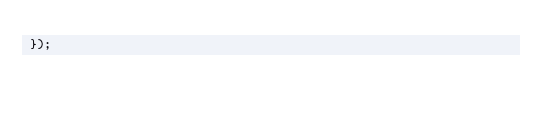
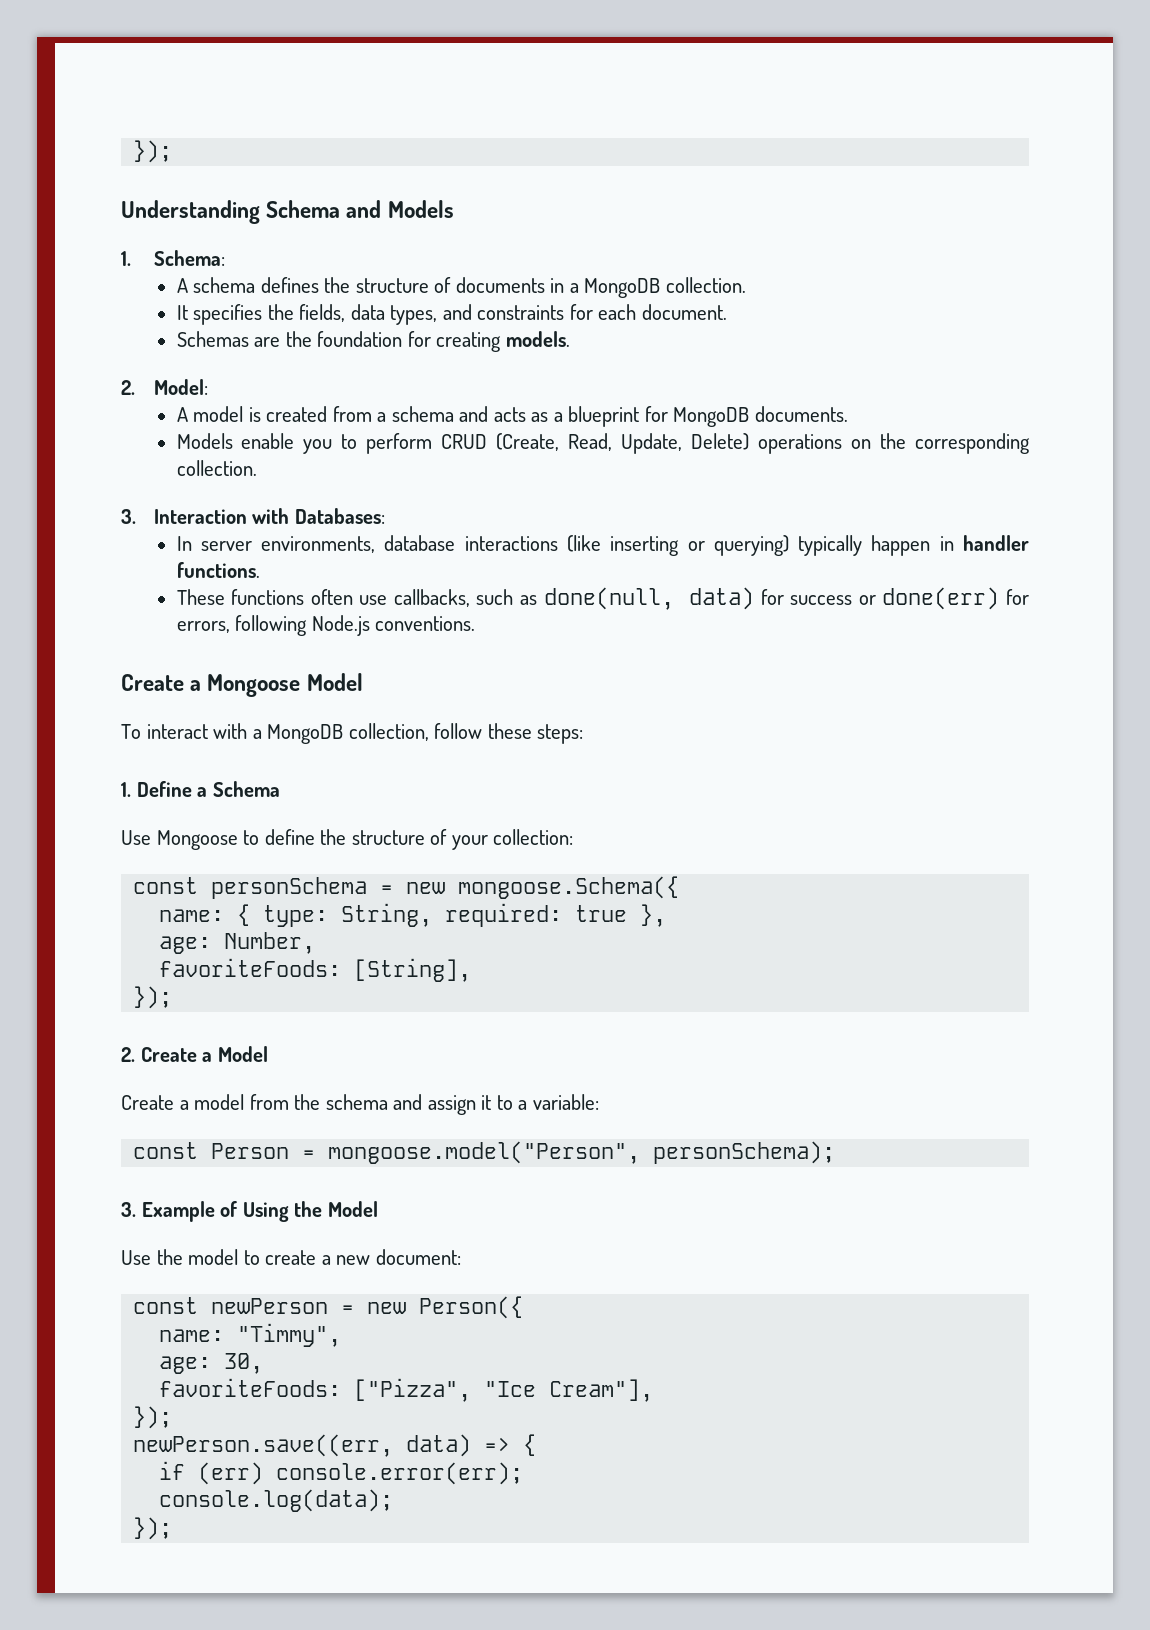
[29,39,51,50] }); -> [133,140,173,163] [121,200,454,224] [121,250,225,266] [176,277,746,298] [176,304,727,325] [176,331,570,352] [121,379,208,395] [176,406,848,427] [176,433,1031,454] [176,460,257,476] [121,508,386,524] [176,535,1030,556] [176,562,260,578] [176,587,1029,610] [176,615,476,636] [121,673,363,697] [121,723,584,744] [121,781,280,797] [121,829,574,850] [133,876,680,899] [159,903,667,927] [159,932,316,954] [159,958,472,982] [133,986,173,1009] [121,1046,268,1062] [121,1094,599,1115] [133,1141,836,1164] [121,1201,378,1222] [121,1249,461,1265] [133,1296,524,1319] [159,1323,342,1347] [159,1353,264,1374] [159,1378,654,1402] [133,1406,173,1429] [133,1434,537,1457] [159,1461,524,1485] [159,1489,394,1512] [133,1517,173,1540] }); // Understanding Schema and Models // 1. Schema: // A schema defines the structure of documents in a MongoDB collection. // It specifies the fields, data types, and constraints for each document. // Schemas are the foundation for creating models. // 2. Model: // A model is created from a schema and acts as a blueprint for MongoDB documents. // Models enable you to perform CRUD (Create, Read, Update, Delete) operations on the corresponding collection. // 3. Interaction with Databases: // In server environments, database interactions (like inserting or querying) typically happen in handler functions. // These functions often use callbacks, such as done(null, data) for success or done(err) for errors, following Node.js conventions. // Create a Mongoose Model // To interact with a MongoDB collection, follow these steps: // 1. Define a Schema // Use Mongoose to define the structure of your collection: // const personSchema = new mongoose.Schema({ // name: { type: String, required: true }, // age: Number, // favoriteFoods: [String], // }); // 2. Create a Model // Create a model from the schema and assign it to a variable: // const Person = mongoose.model("Person", personSchema); // 3. Example of Using the Model // Use the model to create a new document: // const newPerson = new Person({ // name: "Timmy", // age: 30, // favoriteFoods: ["Pizza", "Ice Cream"], // }); // newPerson.save((err, data) => { // if (err) console.error(err); // console.log(data); // });

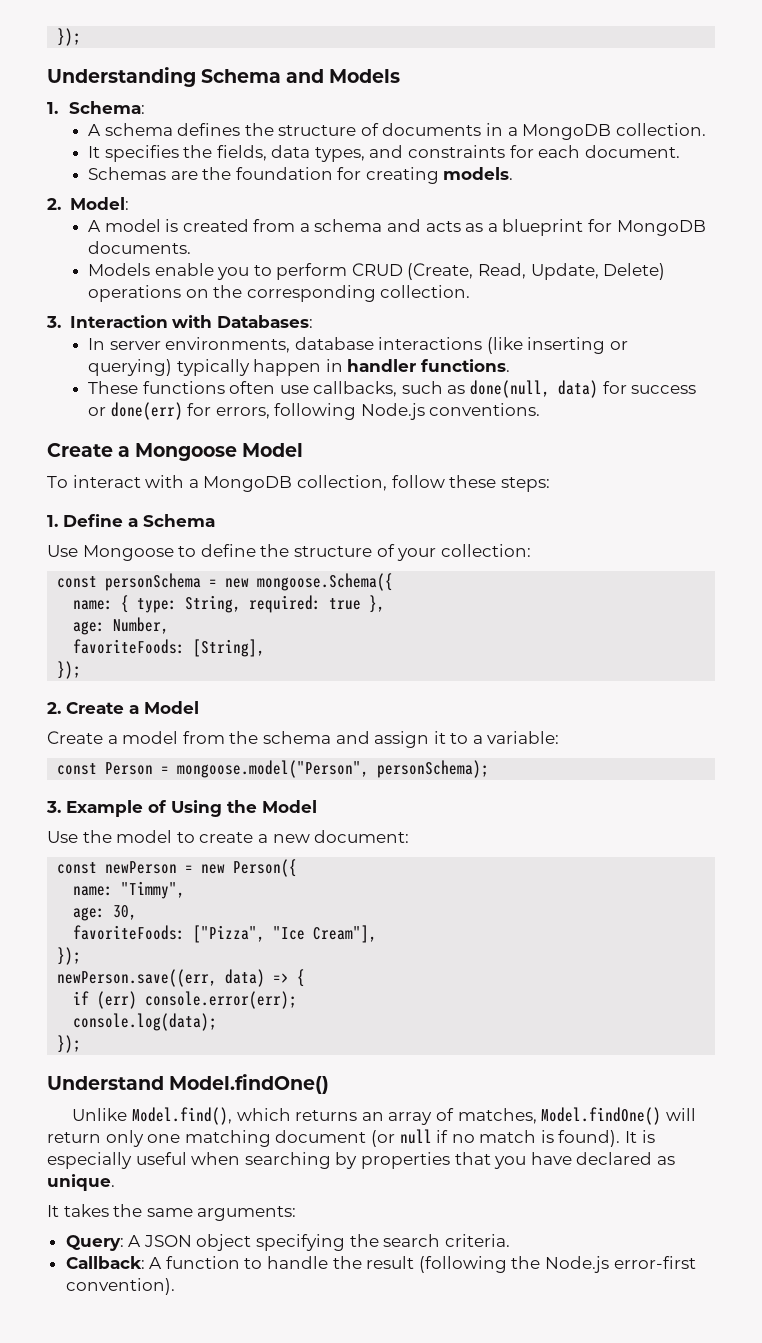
(173, 1528) none -> [47,1074,330,1094] [72,1107,696,1125] [47,1129,655,1147] [47,1152,675,1169] [47,1174,115,1191] [47,1204,297,1221] [65,1234,510,1251] [65,1256,696,1273] [65,1278,175,1295] // Understand Model.findOne() // Unlike Model.find(), which returns an array of matches, Model.findOne() will return only one matching document (or null if no match is found). It is especially useful when searching by properties that you have declared as unique. // It takes the same arguments: // Query: A JSON object specifying the search criteria. // Callback: A function to handle the result (following the Node.js error-first convention).

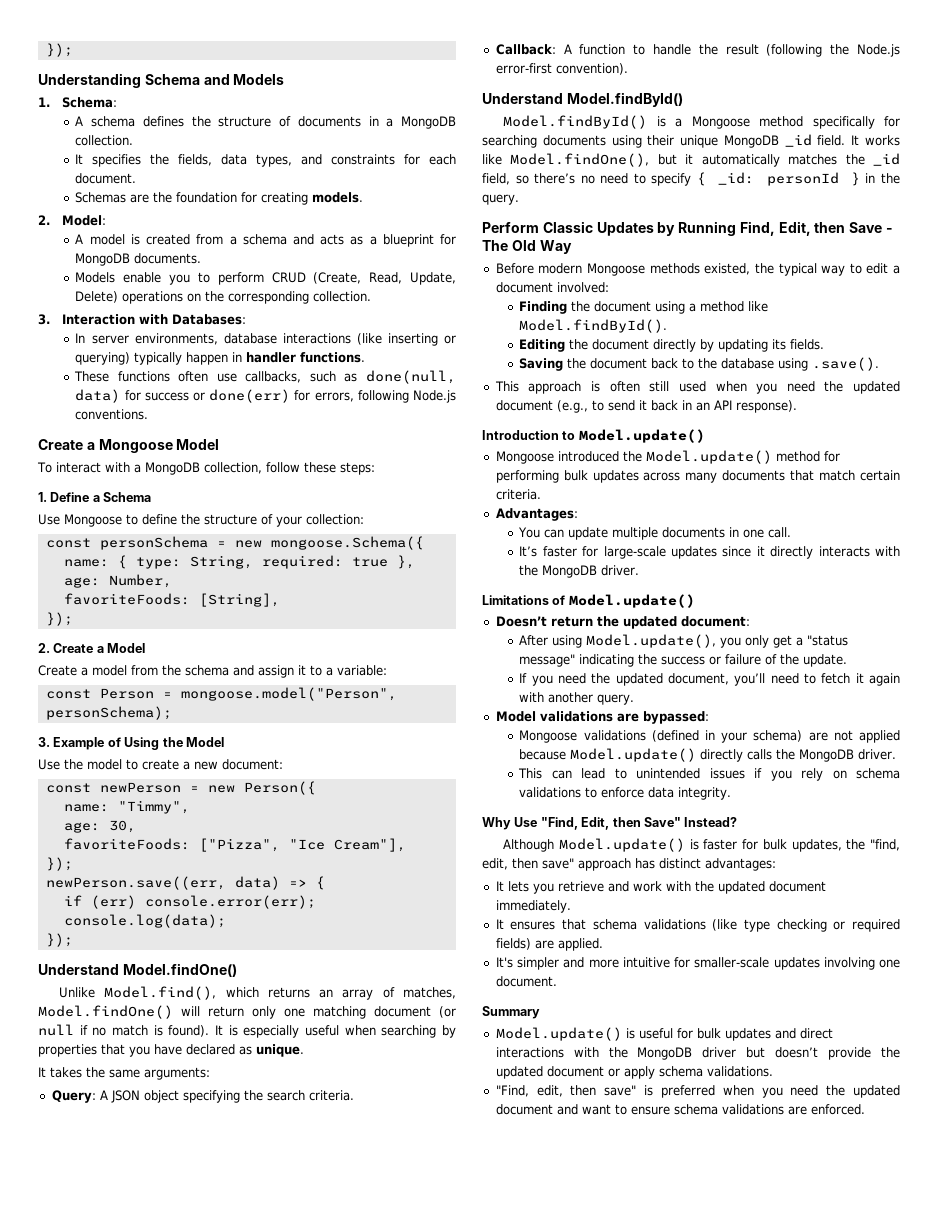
(175, 1286) none -> [482,92,683,107] [503,115,900,129] [482,134,900,148] [482,153,900,167] [482,172,900,186] [482,194,519,205] [482,221,894,236] [482,240,572,254] [495,263,900,276] [495,282,609,293] [519,301,769,314] [519,319,668,333] [519,339,825,352] [519,357,880,371] [494,381,900,394] [495,400,797,413] [482,429,705,443] [495,450,840,464] [495,470,900,483] [495,489,541,500] [495,508,578,521] [518,527,792,540] [519,546,900,559] [519,565,640,578] [482,594,695,608] [495,616,750,629] [519,634,849,648] [519,654,848,667] [519,673,900,686] [519,692,635,705] [495,711,709,724] [519,730,900,743] [519,748,897,762] [518,768,900,781] [519,787,732,800] [482,817,738,830] [503,838,900,852] [482,858,776,871] [495,881,826,894] [495,900,571,913] [495,919,900,932] [495,938,603,951] [495,957,900,970] [495,976,557,987] [482,1006,540,1019] [495,1027,833,1041] [495,1047,900,1060] [495,1066,773,1079] [495,1085,900,1098] [495,1104,865,1115] // Understand Model.findById() // Model.findById() is a Mongoose method specifically for searching documents using their unique MongoDB _id field. It works like Model.findOne(), but it automatically matches the _id field, so there’s no need to specify { _id: personId } in the query. // Perform Classic Updates by Running Find, Edit, then Save - The Old Way // Before modern Mongoose methods existed, the typical way to edit a document involved: // Finding the document using a method like Model.findById(). // Editing the document directly by updating its fields. // Saving the document back to the database using .save(). // This approach is often still used when you need the updated document (e.g., to send it back in an API response). // Introduction to Model.update() // Mongoose introduced the Model.update() method for performing bulk updates across many documents that match certain criteria. // Advantages: // You can update multiple documents in one call. // It’s faster for large-scale updates since it directly interacts with the MongoDB driver. // Limitations of Model.update() // Doesn’t return the updated document: // After using Model.update(), you only get a "status message" indicating the success or failure of the update. // If you need the updated document, you’ll need to fetch it again with another query. // Model validations are bypassed: // Mongoose validations (defined in your schema) are not applied because Model.update() directly calls the MongoDB driver. // This can lead to unintended issues if you rely on schema validations to enforce data integrity. // Why Use "Find, Edit, then Save" Instead? // Although Model.update() is faster for bulk updates, the "find, edit, then save" approach has distinct advantages: // It lets you retrieve and work with the updated document immediately. // It ensures that schema validations (like type checking or required fields) are applied. // It's simpler and more intuitive for smaller-scale updates involving one document. // Summary // Model.update() is useful for bulk updates and direct interactions with the MongoDB driver but doesn’t provide the updated document or apply schema validations. // "Find, edit, then save" is preferred when you need the updated document and want to ensure schema validations are enforced.

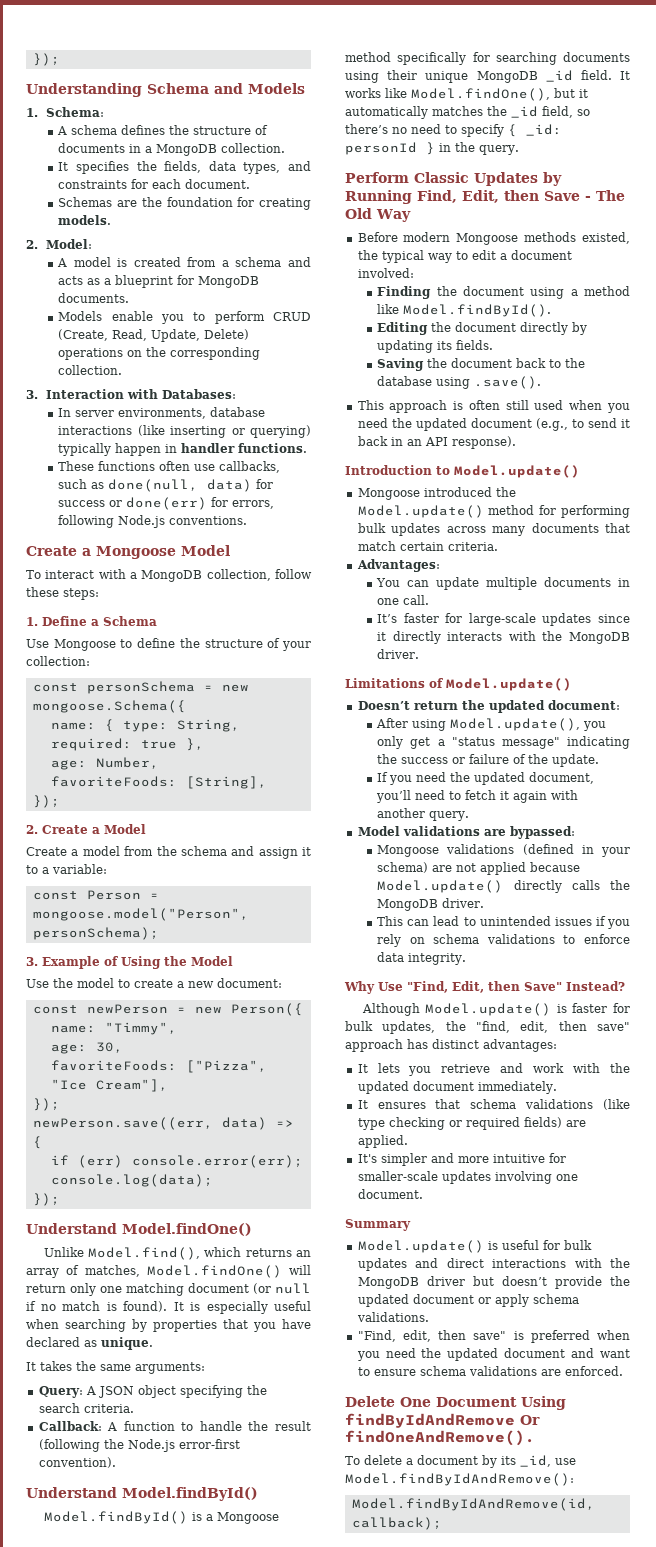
(865, 1109) none -> [345,1396,566,1410] [345,1413,540,1428] [345,1430,535,1446] [345,1455,576,1468] [345,1473,574,1486] [351,1498,595,1511] [351,1517,442,1530] // Delete One Document Using findByIdAndRemove Or findOneAndRemove(). // To delete a document by its _id, use Model.findByIdAndRemove(): // Model.findByIdAndRemove(id, callback);

